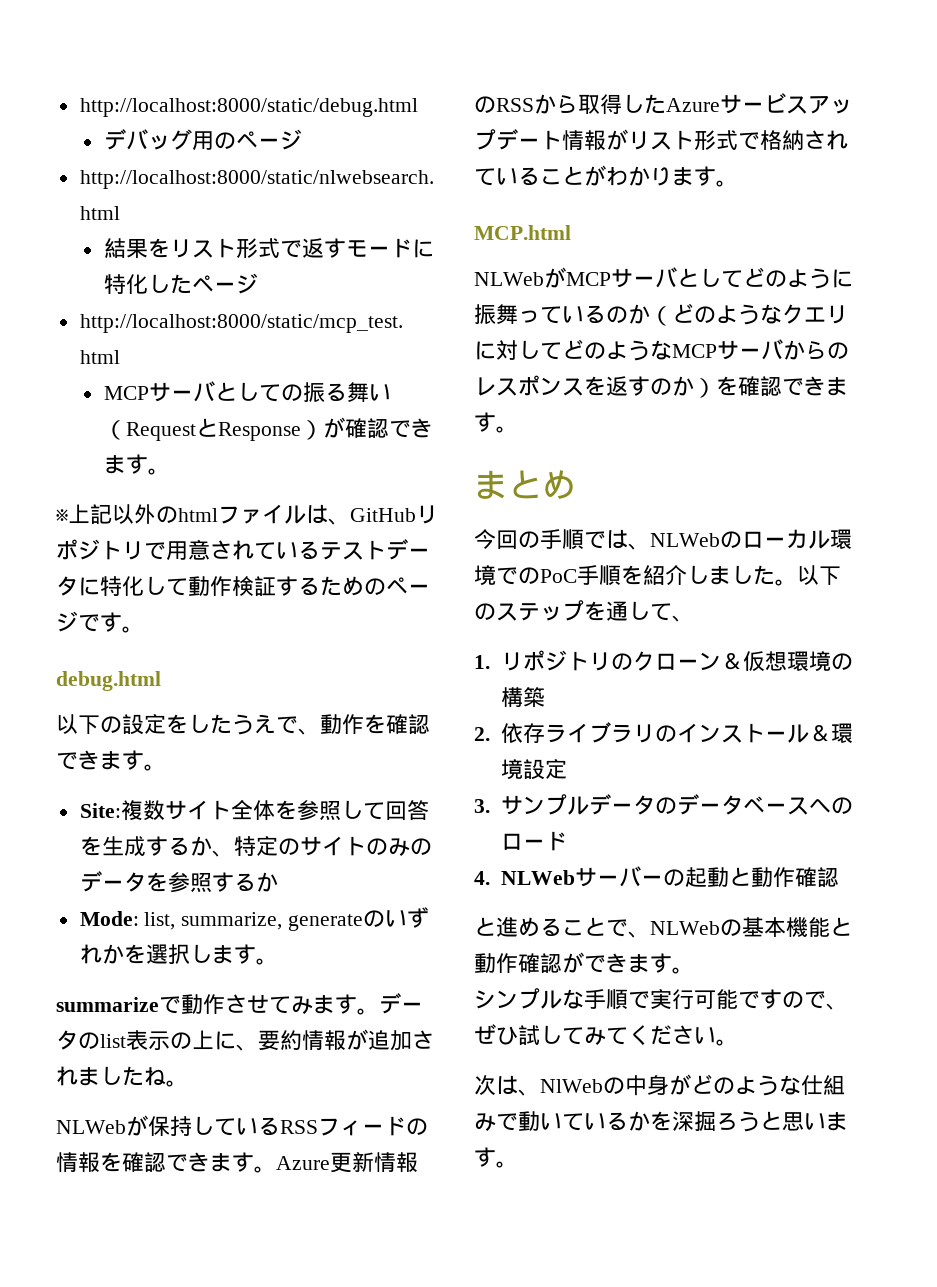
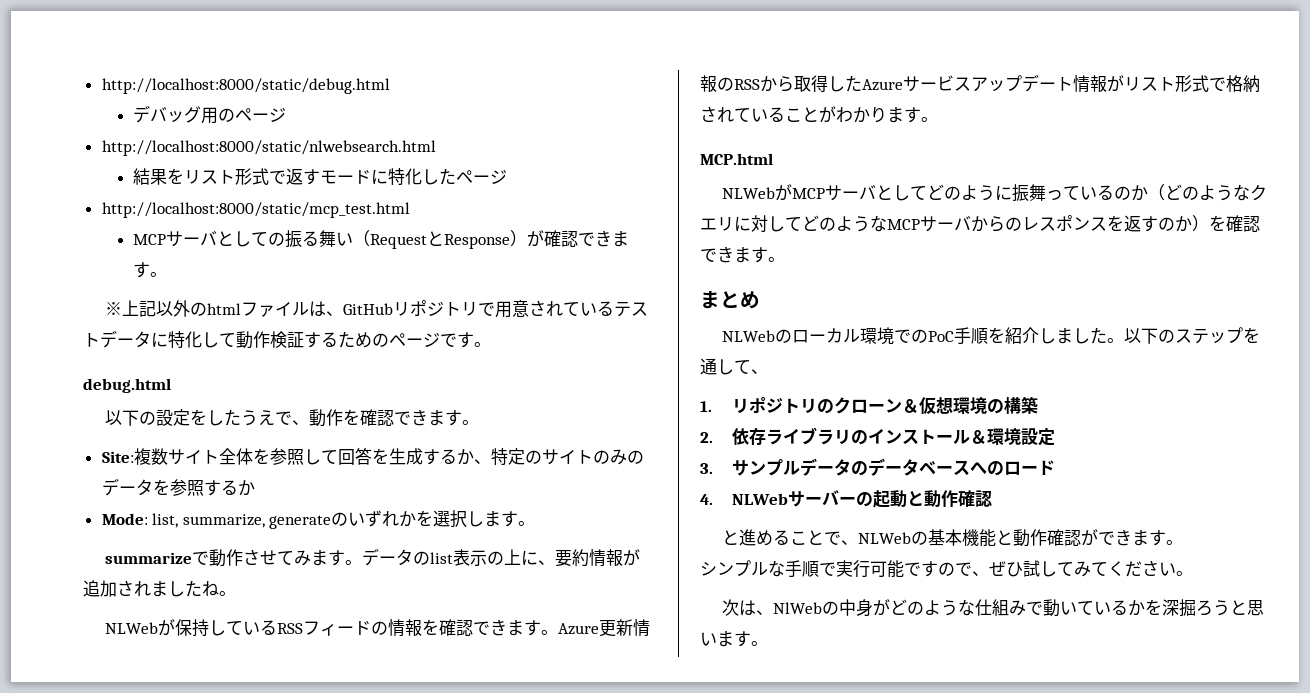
[474,529,650,550] 今回の手順では、 -> (760, 300) none

